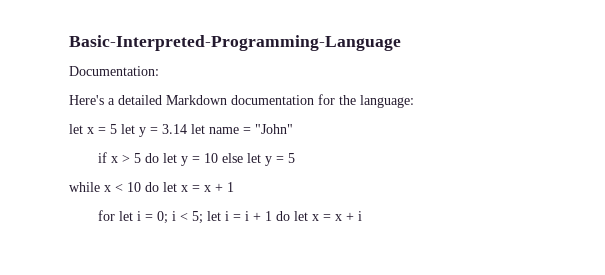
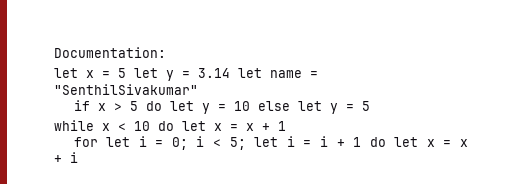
[69,35,401,51] Basic-Interpreted-Programming-Language // -> (54, 52) none
[69,94,414,108] // Here's a detailed Markdown documentation for the language: -> (166, 52) none
[255,124,293,134] "John" -> [54,84,198,95] "SenthilSivakumar"

